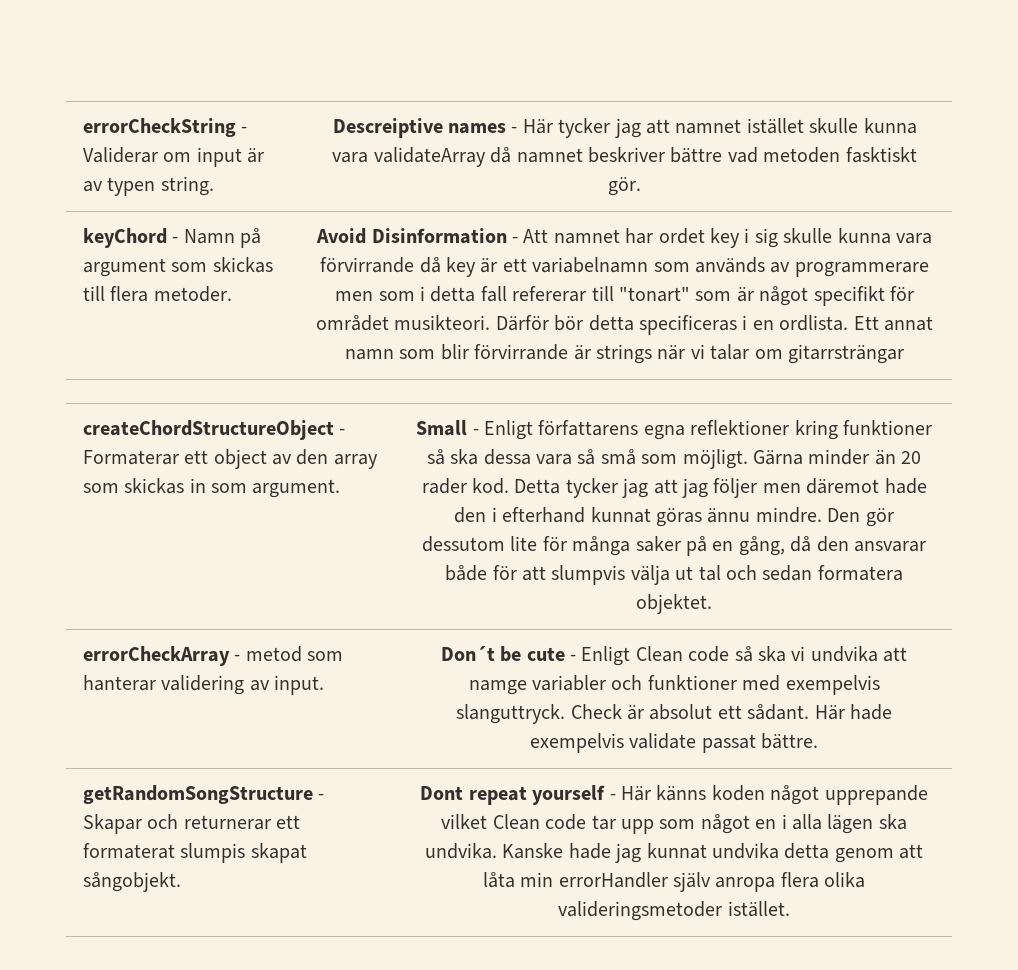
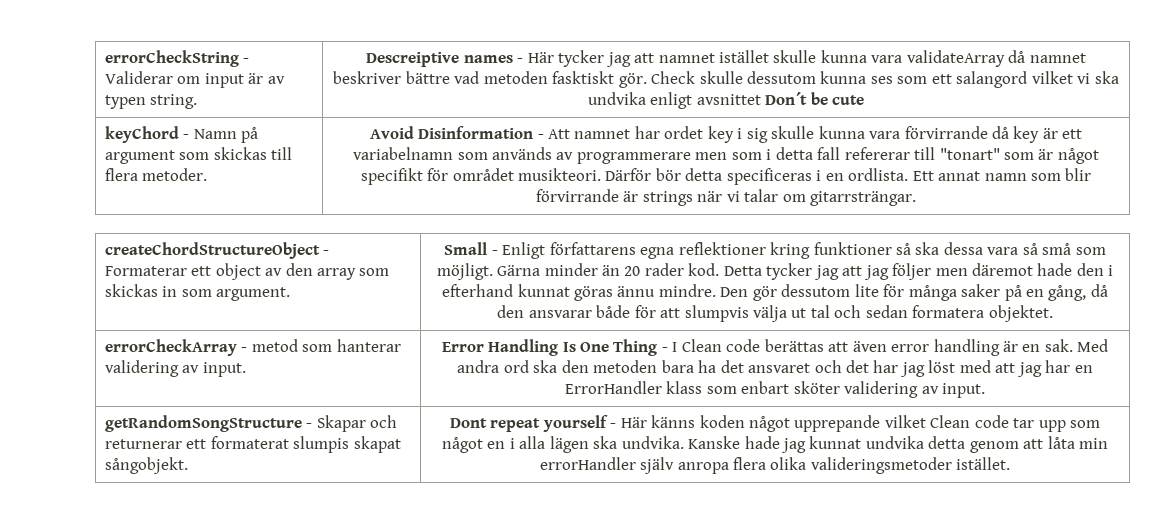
(641, 186) none -> [651,71,1119,88] [587,92,865,109] Check skulle dessutom kunna ses som ett salangord vilket vi ska undvika enligt avsnittet Don´t be cute
[787,344,904,364] gitarrsträngar -> [810,191,917,206] gitarrsträngar.
[440,646,908,666] [468,675,880,695] [456,704,892,724] [529,733,819,753] Don´t be cute - Enligt Clean code så ska vi undvika att namge variabler och funktioner med exempelvis slanguttryck. Check är absolut ett sådant. Här hade exempelvis validate passat bättre. -> [441,339,1109,356] [457,360,1093,377] [564,381,986,398] Error Handling Is One Thing - I Clean code berättas att även error handling är en sak. Med andra ord ska den metoden bara ha det ansvaret och det har jag löst med att jag har en ErrorHandler klass som enbart sköter validering av input.

